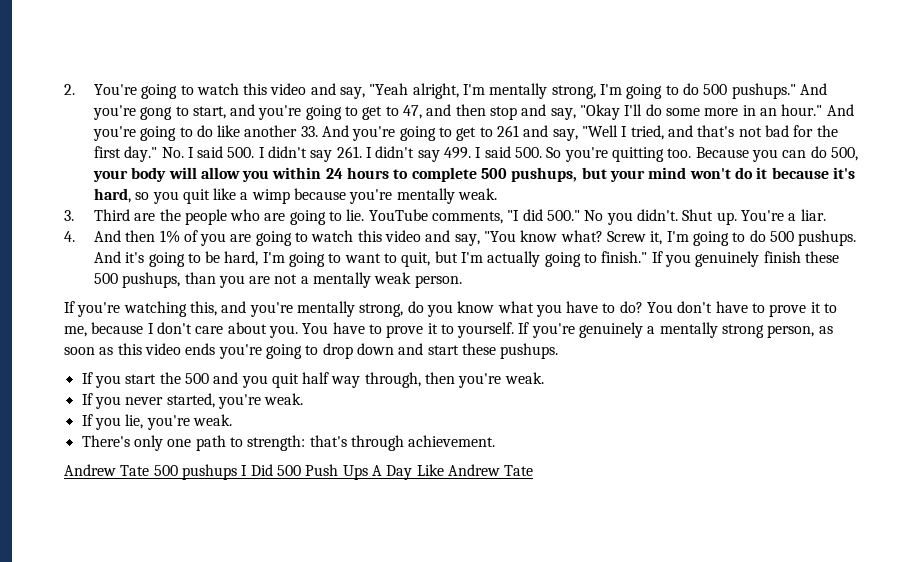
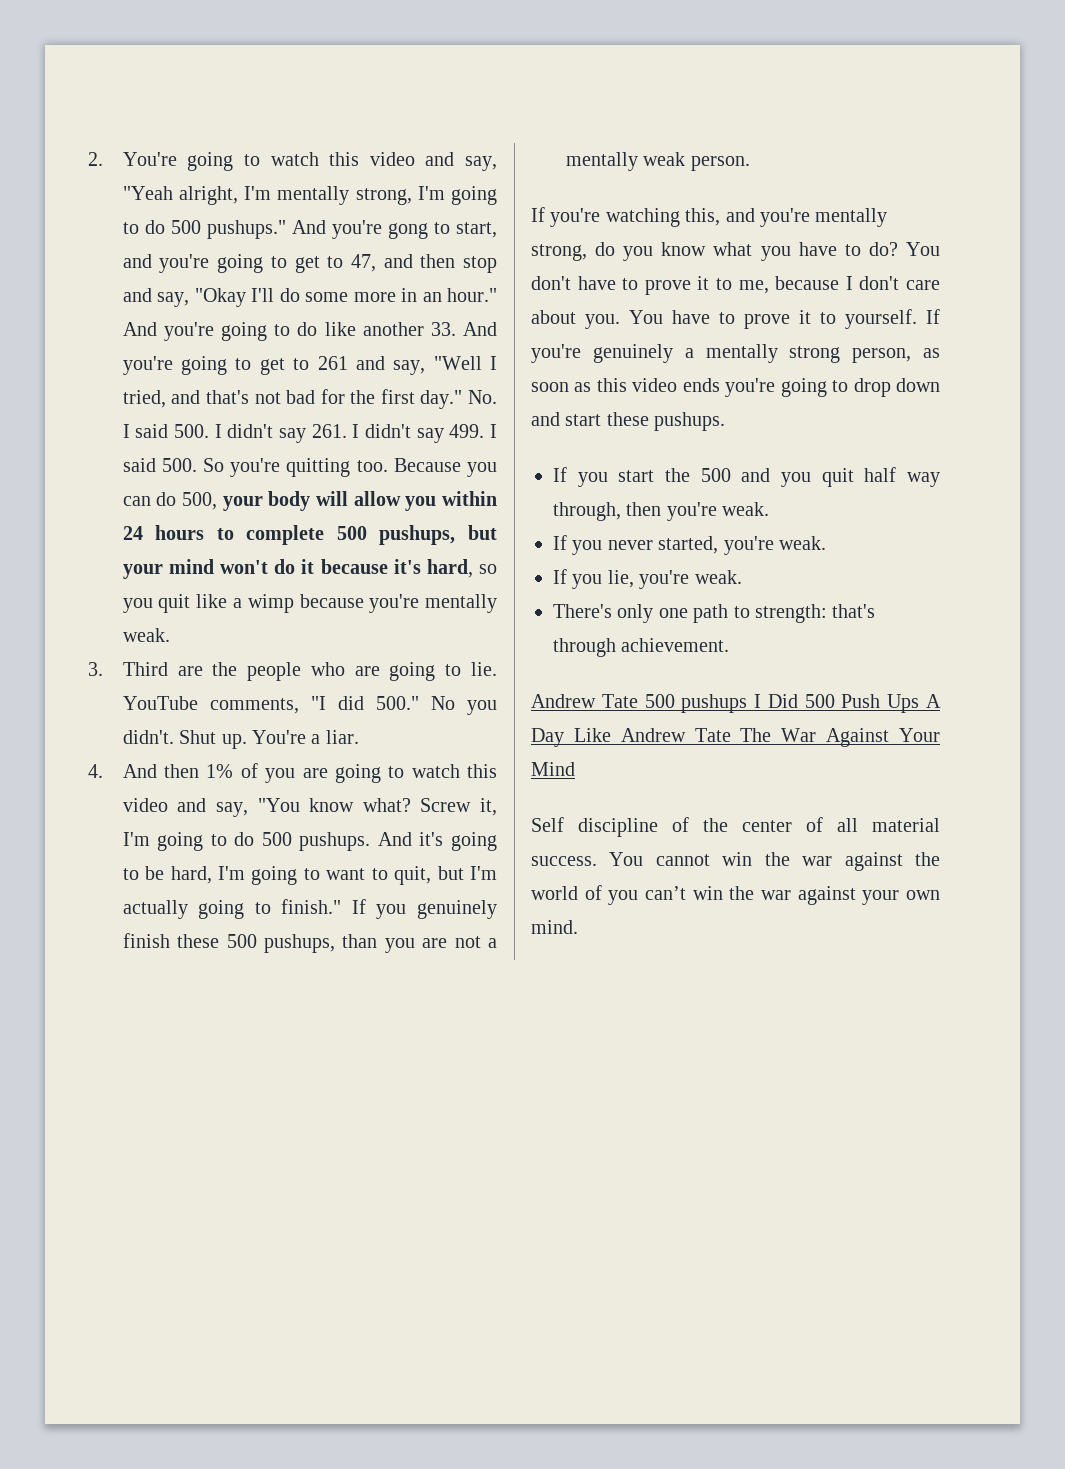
(534, 470) none -> [740,728,940,747] [531,762,575,776] [531,817,940,837] [531,852,940,871] [531,885,940,905] [531,920,578,934] The War Against Your Mind // Self discipline of the center of all material success. You cannot win the war against the world of you can’t win the war against your own mind.

